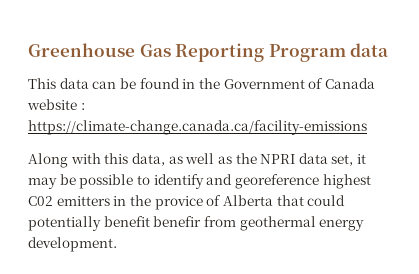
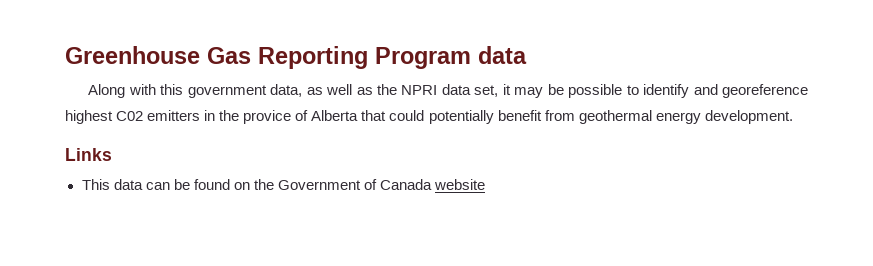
[28,78,375,89] [27,99,85,110] [28,120,367,135] // This data can be found in the Government of Canada website : https://climate-change.canada.ca/facility-emissions -> (527, 55) none
(129, 158) none -> [187,85,267,98] government
[153,216,202,227] benefir -> (542, 115) none
(117, 244) none -> [65,148,112,161] [81,179,486,190] // Links // This data can be found on the Government of Canada website

